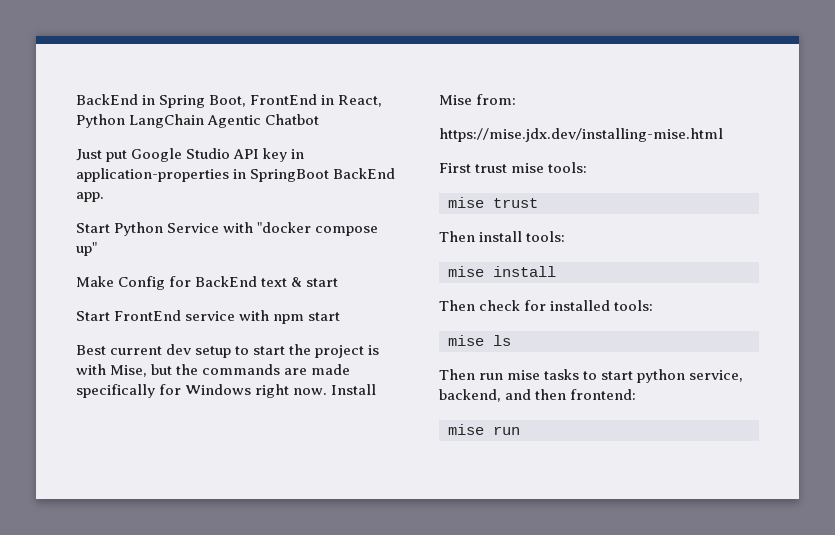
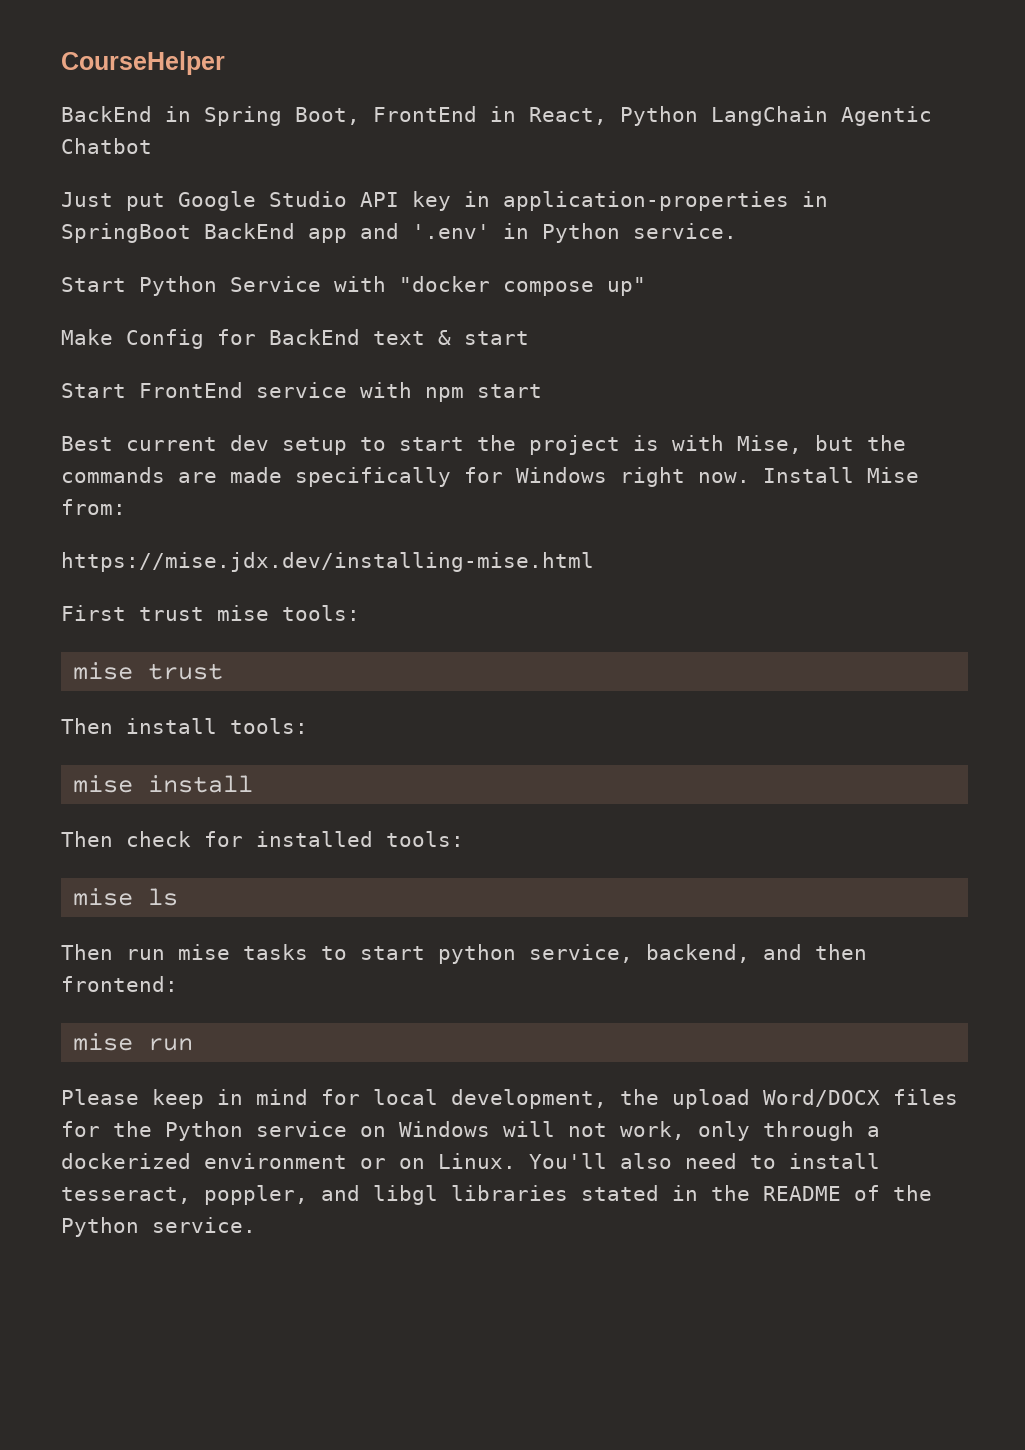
(76, 99) none -> [61,51,225,75] CourseHelper //
[76,192,104,202] app. -> [308,223,737,243] app and '.env' in Python service.
(520, 430) none -> [61,1089,958,1109] [61,1121,880,1141] [61,1153,880,1169] [61,1185,932,1205] [61,1217,256,1237] // Please keep in mind for local development, the upload Word/DOCX files for the Python service on Windows will not work, only through a dockerized environment or on Linux. You'll also need to install tesseract, poppler, and libgl libraries stated in the README of the Python service.

